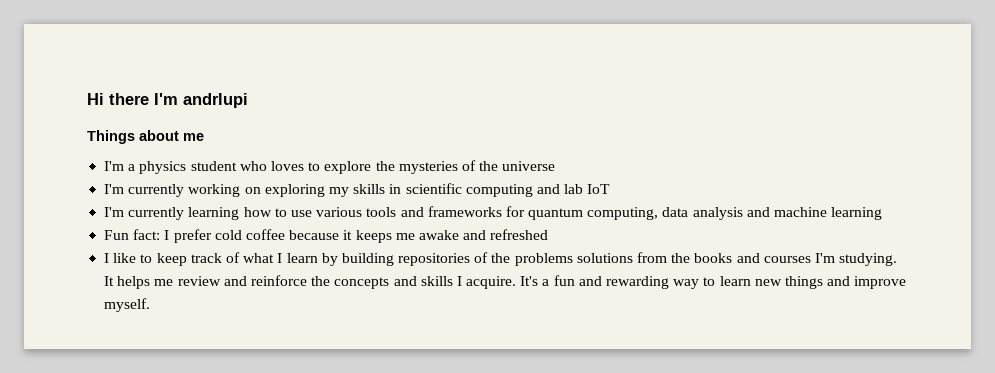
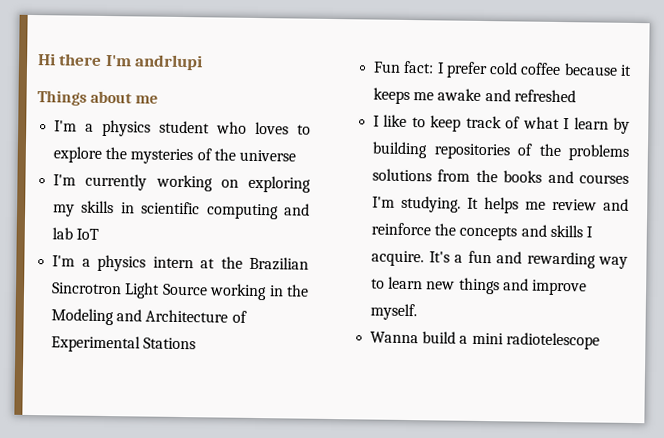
[128,206,883,220] currently learning how to use various tools and frameworks for quantum computing, data analysis and machine learning -> [81,254,309,272] [51,282,309,301] [51,308,247,326] [51,335,197,353] a physics intern at the Brazilian Sincrotron Light Source working in the Modeling and Architecture of Experimental Stations
(151, 305) none -> [370,331,600,350] // Wanna build a mini radiotelescope

